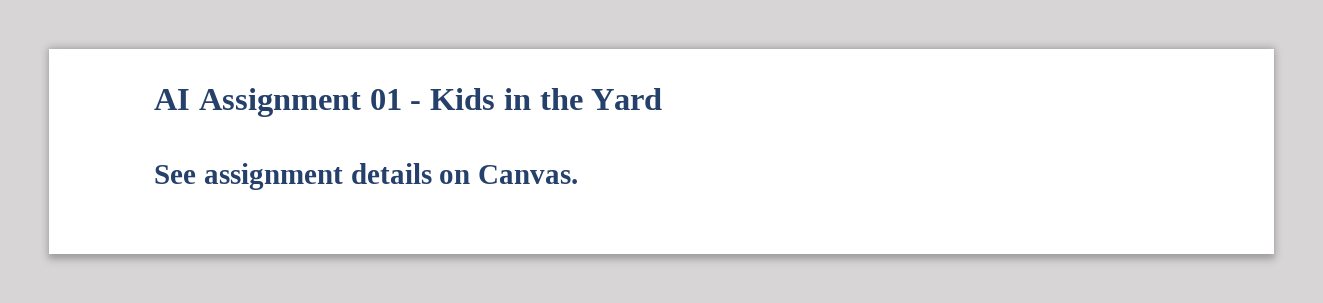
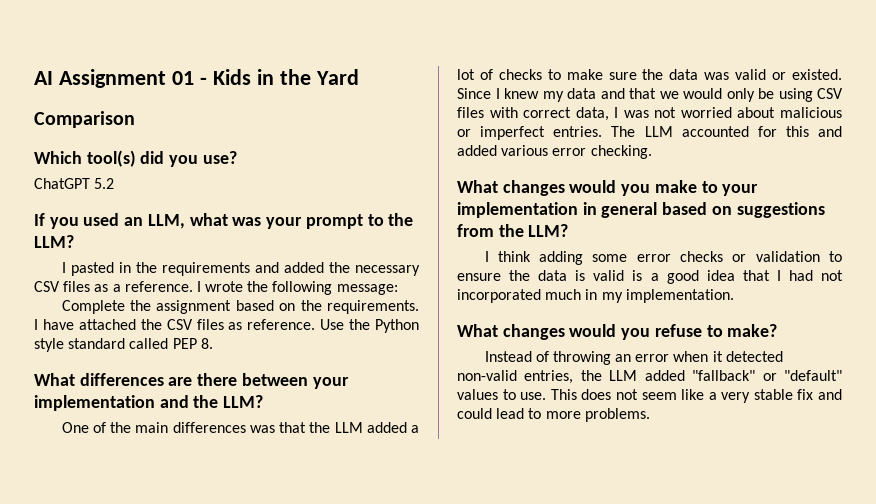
[154,163,579,190] See assignment details on Canvas. -> [34,111,135,128] [34,150,237,167] [34,178,115,189] [34,213,414,229] [34,235,74,248] [61,262,420,276] [34,281,398,295] [61,300,419,314] [34,319,419,333] [34,338,213,352] [34,373,349,389] [34,395,264,411] [61,422,419,433] [457,69,842,80] [457,88,843,102] [457,107,842,121] [457,126,842,140] [457,145,652,159] [457,180,759,196] [457,202,825,218] [457,224,569,237] [484,251,842,265] [457,270,843,284] [457,289,734,303] [457,324,778,340] [484,351,783,365] [457,370,842,384] [457,389,842,403] [457,408,650,422] Comparison // Which tool(s) did you use? // ChatGPT 5.2 // If you used an LLM, what was your prompt to the LLM? // I pasted in the requirements and added the necessary CSV files as a reference. I wrote the following message: // Complete the assignment based on the requirements. I have attached the CSV files as reference. Use the Python style standard called PEP 8. // What differences are there between your implementation and the LLM? // One of the main differences was that the LLM added a lot of checks to make sure the data was valid or existed. Since I knew my data and that we would only be using CSV files with correct data, I was not worried about malicious or imperfect entries. The LLM accounted for this and added various error checking. // What changes would you make to your implementation in general based on suggestions from the LLM? // I think adding some error checks or validation to ensure the data is valid is a good idea that I had not incorporated much in my implementation. // What changes would you refuse to make? // Instead of throwing an error when it detected non-valid entries, the LLM added "fallback" or "default" values to use. This does not seem like a very stable fix and could lead to more problems.

